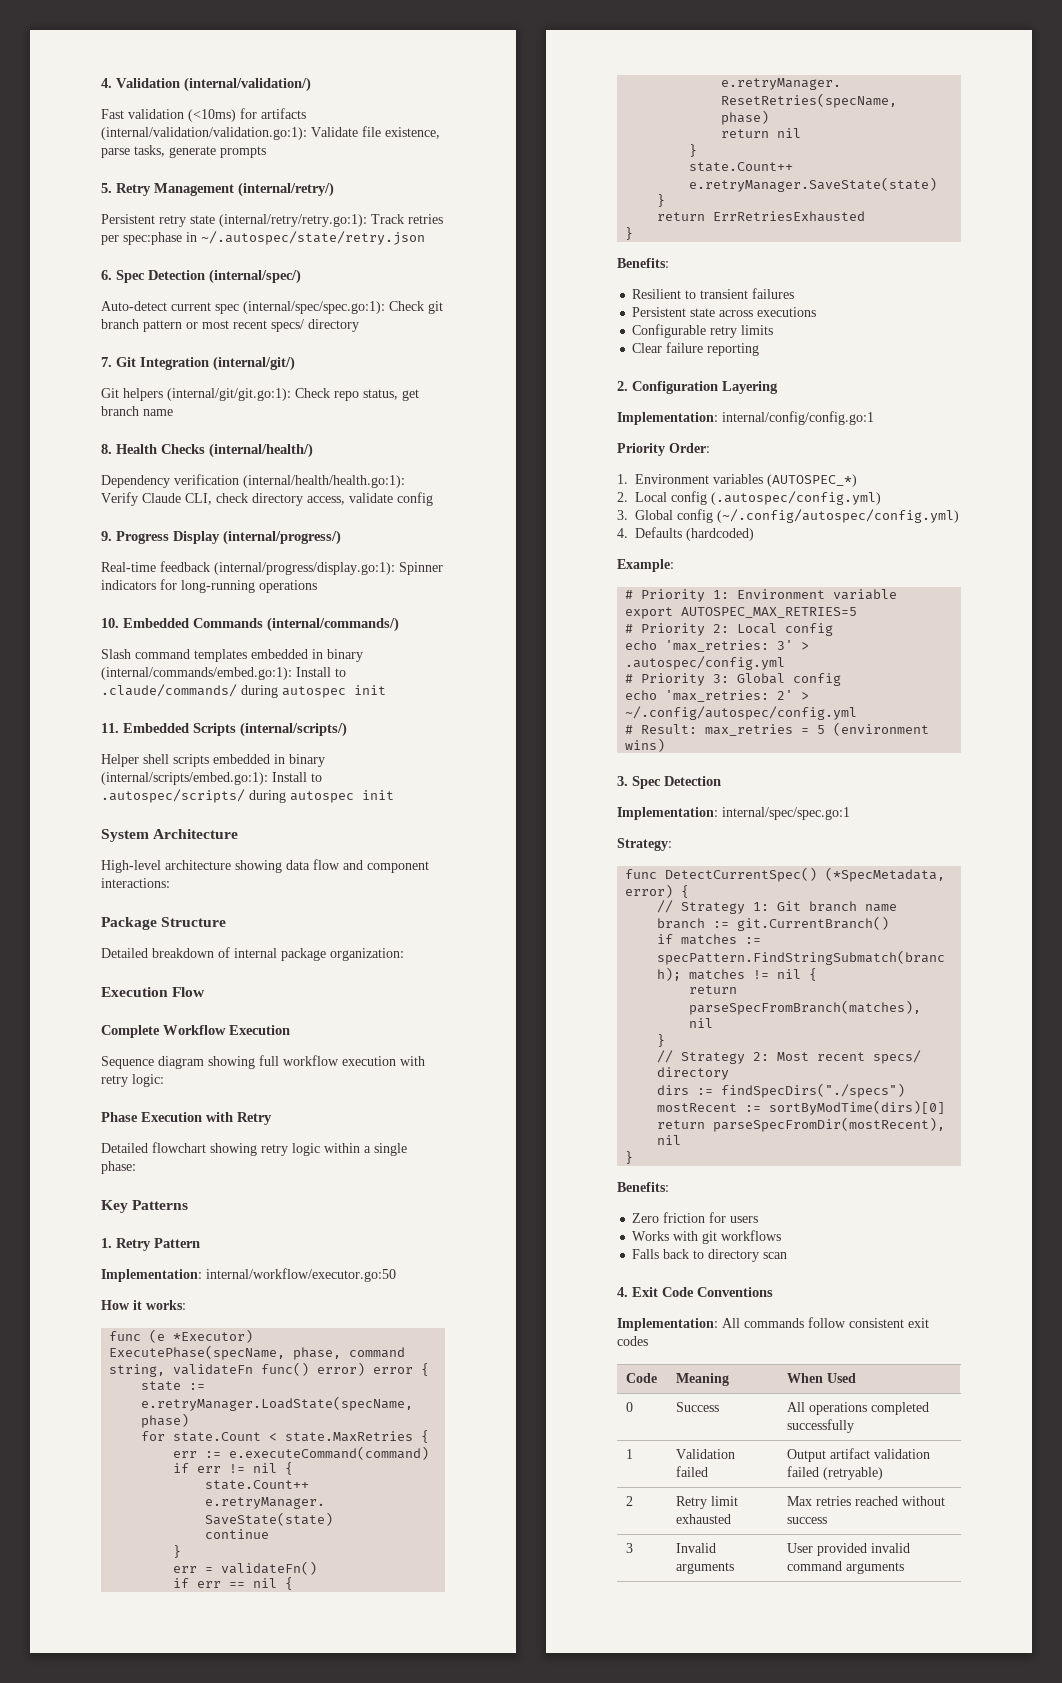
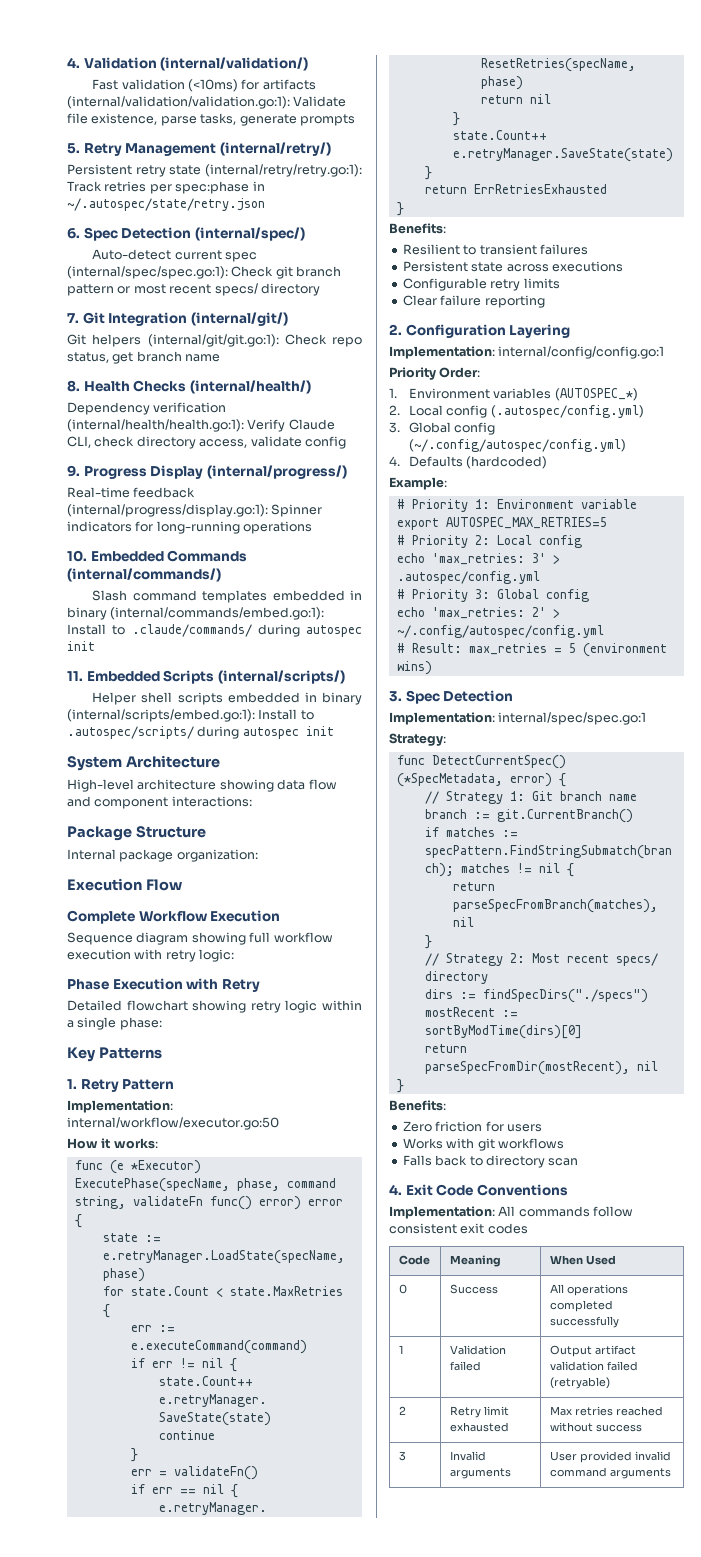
[101,947,277,958] Detailed breakdown of internal -> [67,849,116,860] Internal

